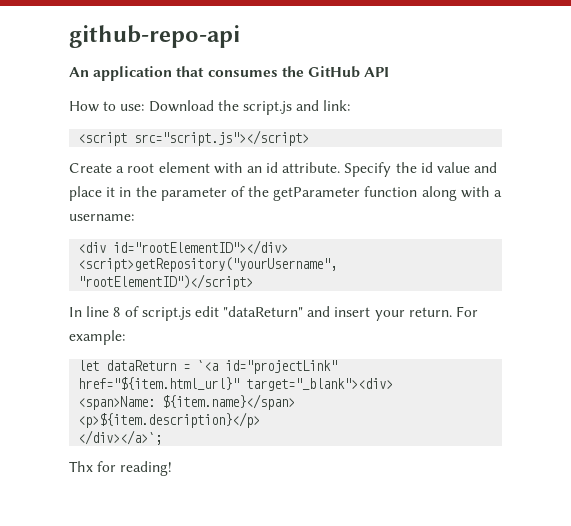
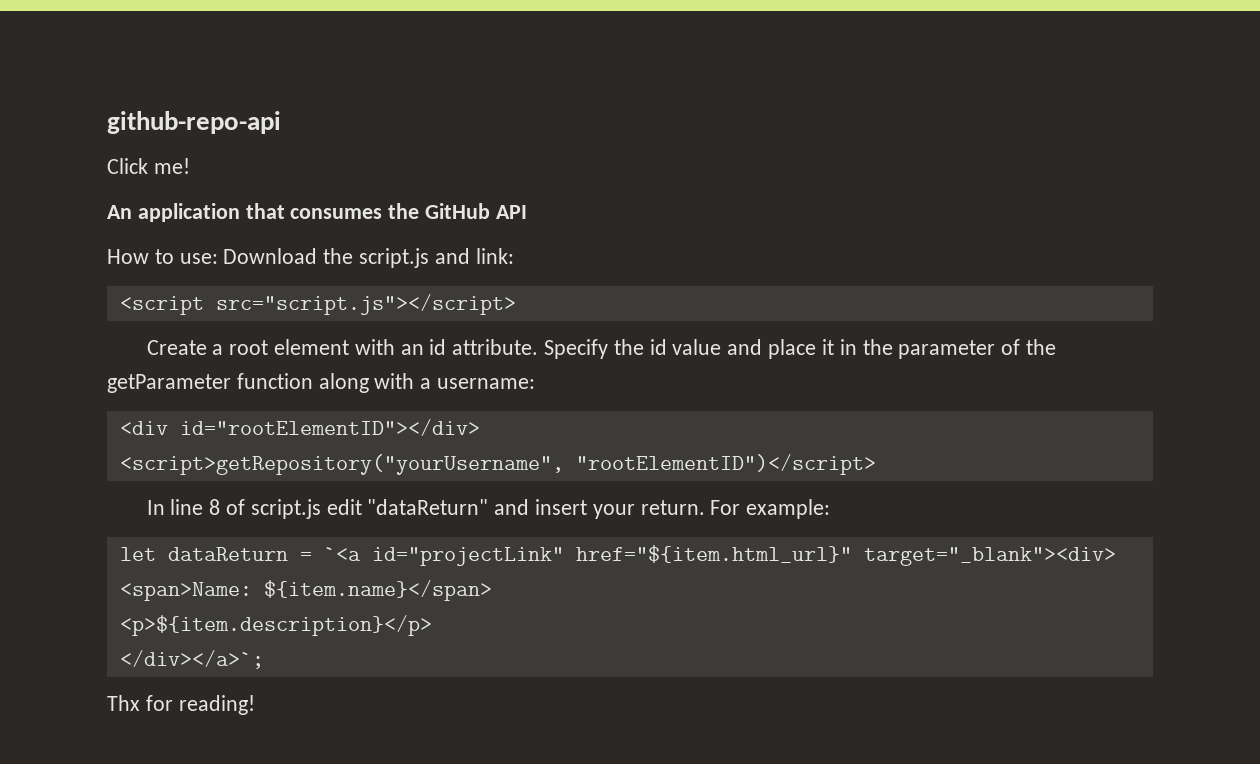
(240, 36) none -> [107,158,190,174] // Click me!

